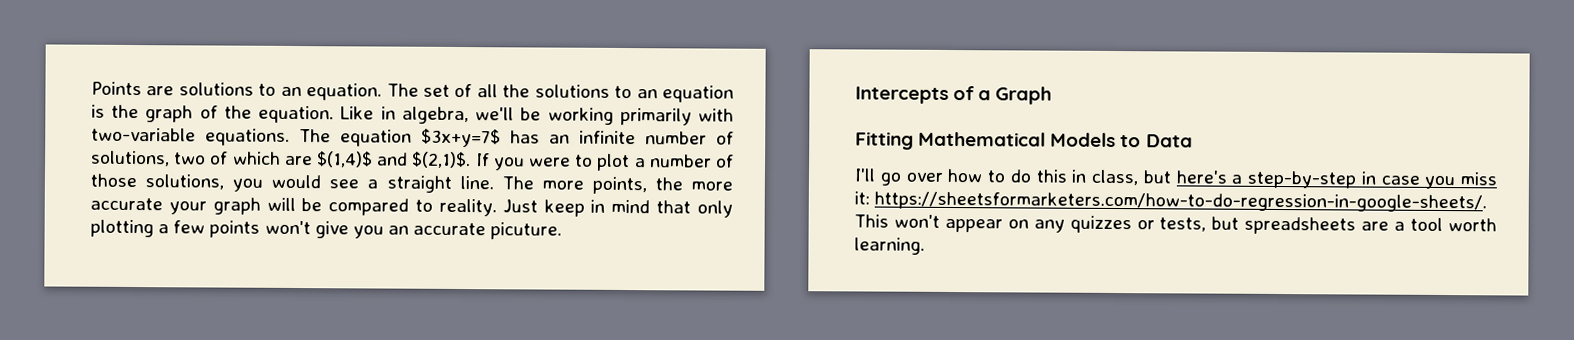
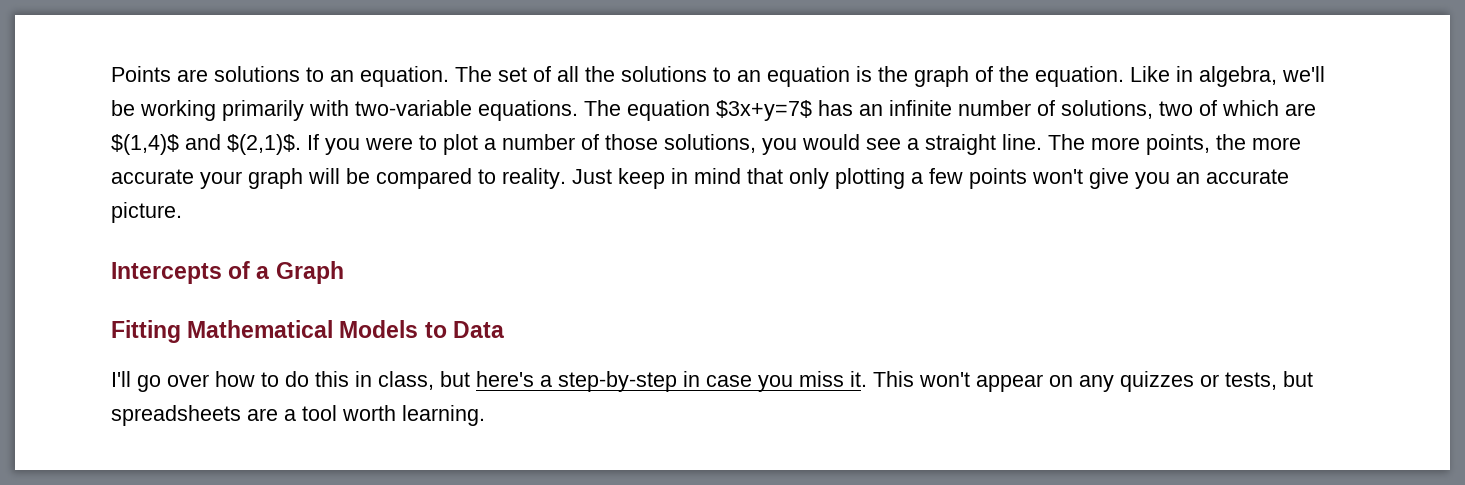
[490,222,563,240] picuture. -> [111,202,182,223] picture.
[854,191,1488,213] it: https://sheetsformarketers.com/how-to-do-regression-in-google-sheets/. -> [850,371,867,387] it.

